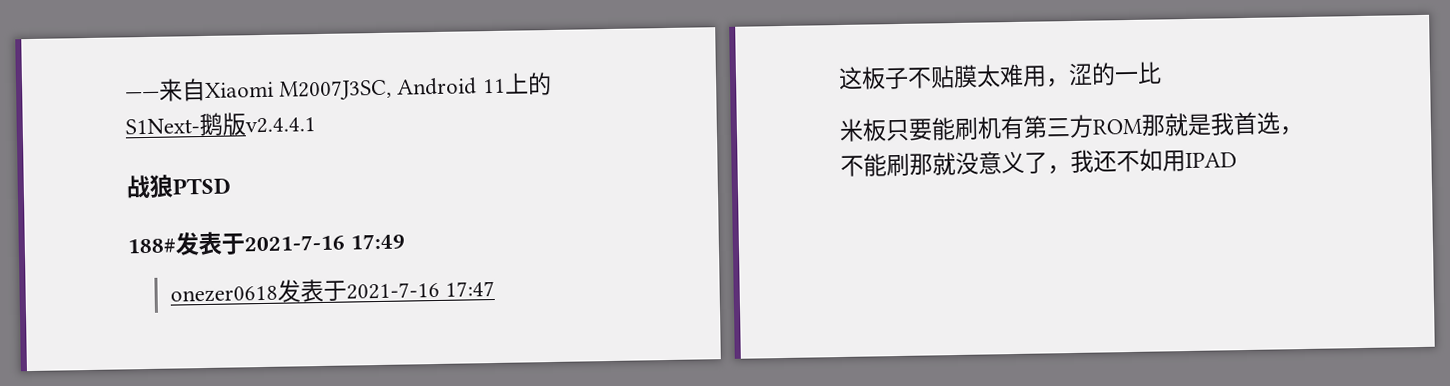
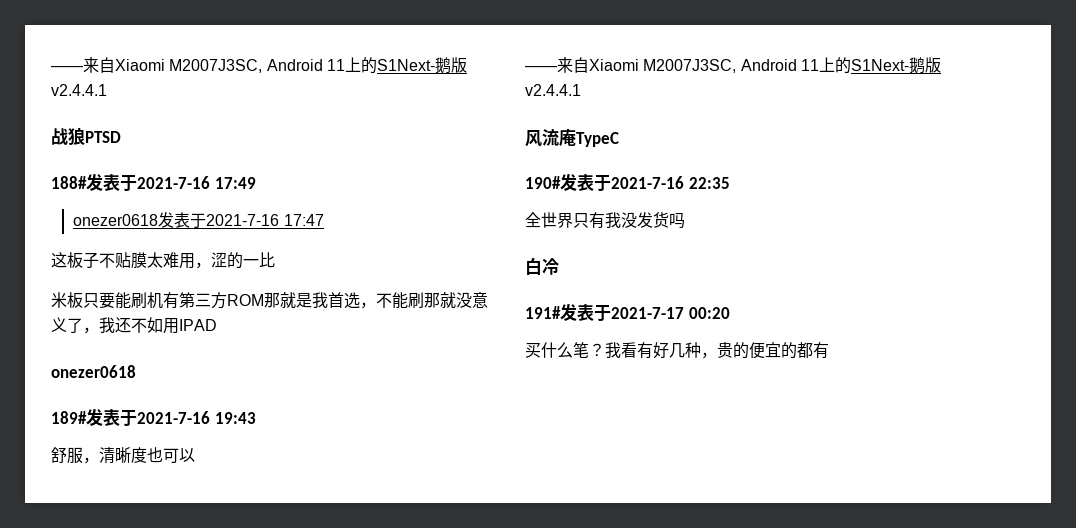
(1237, 160) none -> [51,365,136,378] [51,408,256,426] [51,447,195,464] [525,57,941,74] [525,84,581,96] [525,128,619,147] [525,173,730,191] [525,212,685,229] [525,258,559,276] [525,303,730,321] [525,342,829,359] // onezer0618 // 189#发表于2021-7-16 19:43 // 舒服，清晰度也可以 // ——来自Xiaomi M2007J3SC, Android 11上的S1Next-鹅版v2.4.4.1 // 风流庵TypeC // 190#发表于2021-7-16 22:35 // 全世界只有我没发货吗 // 白冷 // 191#发表于2021-7-17 00:20 // 买什么笔？我看有好几种，贵的便宜的都有

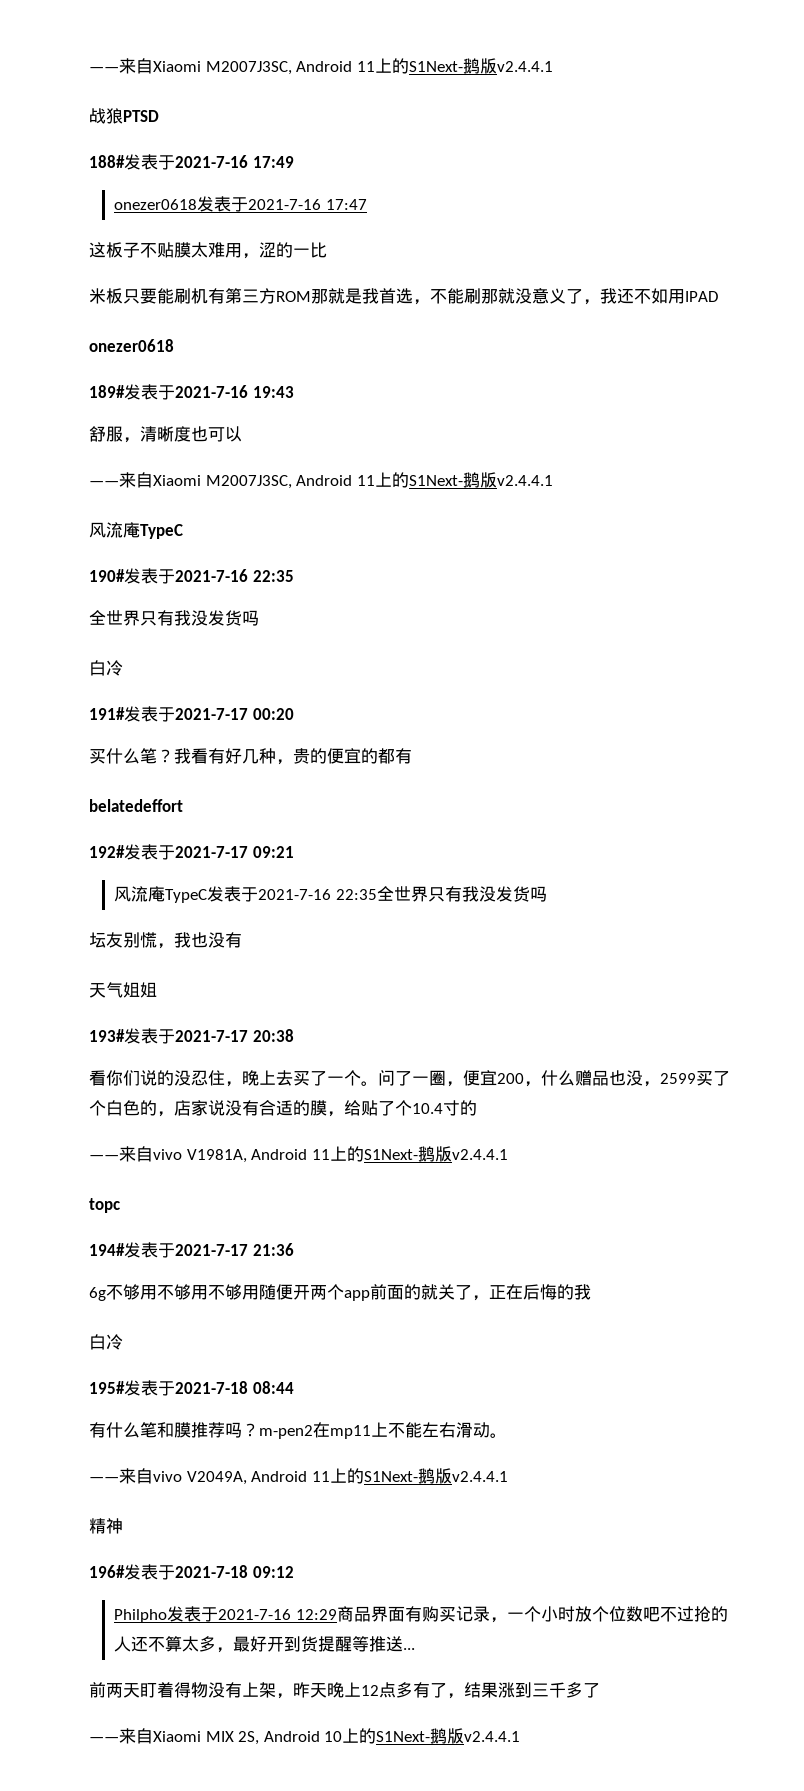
(829, 350) none -> [89,799,183,812] [89,844,294,860] [114,886,547,903] [89,932,242,949] [89,982,157,998] [89,1028,294,1044] [89,1070,730,1087] [89,1100,477,1117] [89,1146,508,1163] [89,1198,120,1213] [89,1242,294,1258] [89,1284,591,1301] [89,1334,123,1350] [89,1380,294,1396] [89,1422,507,1439] [89,1468,508,1485] [89,1518,123,1534] [89,1564,294,1580] [114,1606,728,1623] [114,1636,416,1653] [89,1682,600,1699] [89,1728,521,1745] // belatedeffort // 192#发表于2021-7-17 09:21 // 风流庵TypeC发表于2021-7-16 22:35全世界只有我没发货吗 // 坛友别慌，我也没有 // 天气姐姐 // 193#发表于2021-7-17 20:38 // 看你们说的没忍住，晚上去买了一个。问了一圈，便宜200，什么赠品也没，2599买了个白色的，店家说没有合适的膜，给贴了个10.4寸的 // ——来自vivo V1981A, Android 11上的S1Next-鹅版v2.4.4.1 // topc // 194#发表于2021-7-17 21:36 // 6g不够用不够用不够用随便开两个app前面的就关了，正在后悔的我 // 白冷 // 195#发表于2021-7-18 08:44 // 有什么笔和膜推荐吗？m-pen2在mp11上不能左右滑动。 // ——来自vivo V2049A, Android 11上的S1Next-鹅版v2.4.4.1 // 精神 // 196#发表于2021-7-18 09:12 // Philpho发表于2021-7-16 12:29商品界面有购买记录，一个小时放个位数吧不过抢的人还不算太多，最好开到货提醒等推送... // 前两天盯着得物没有上架，昨天晚上12点多有了，结果涨到三千多了 // ——来自Xiaomi MIX 2S, Android 10上的S1Next-鹅版v2.4.4.1

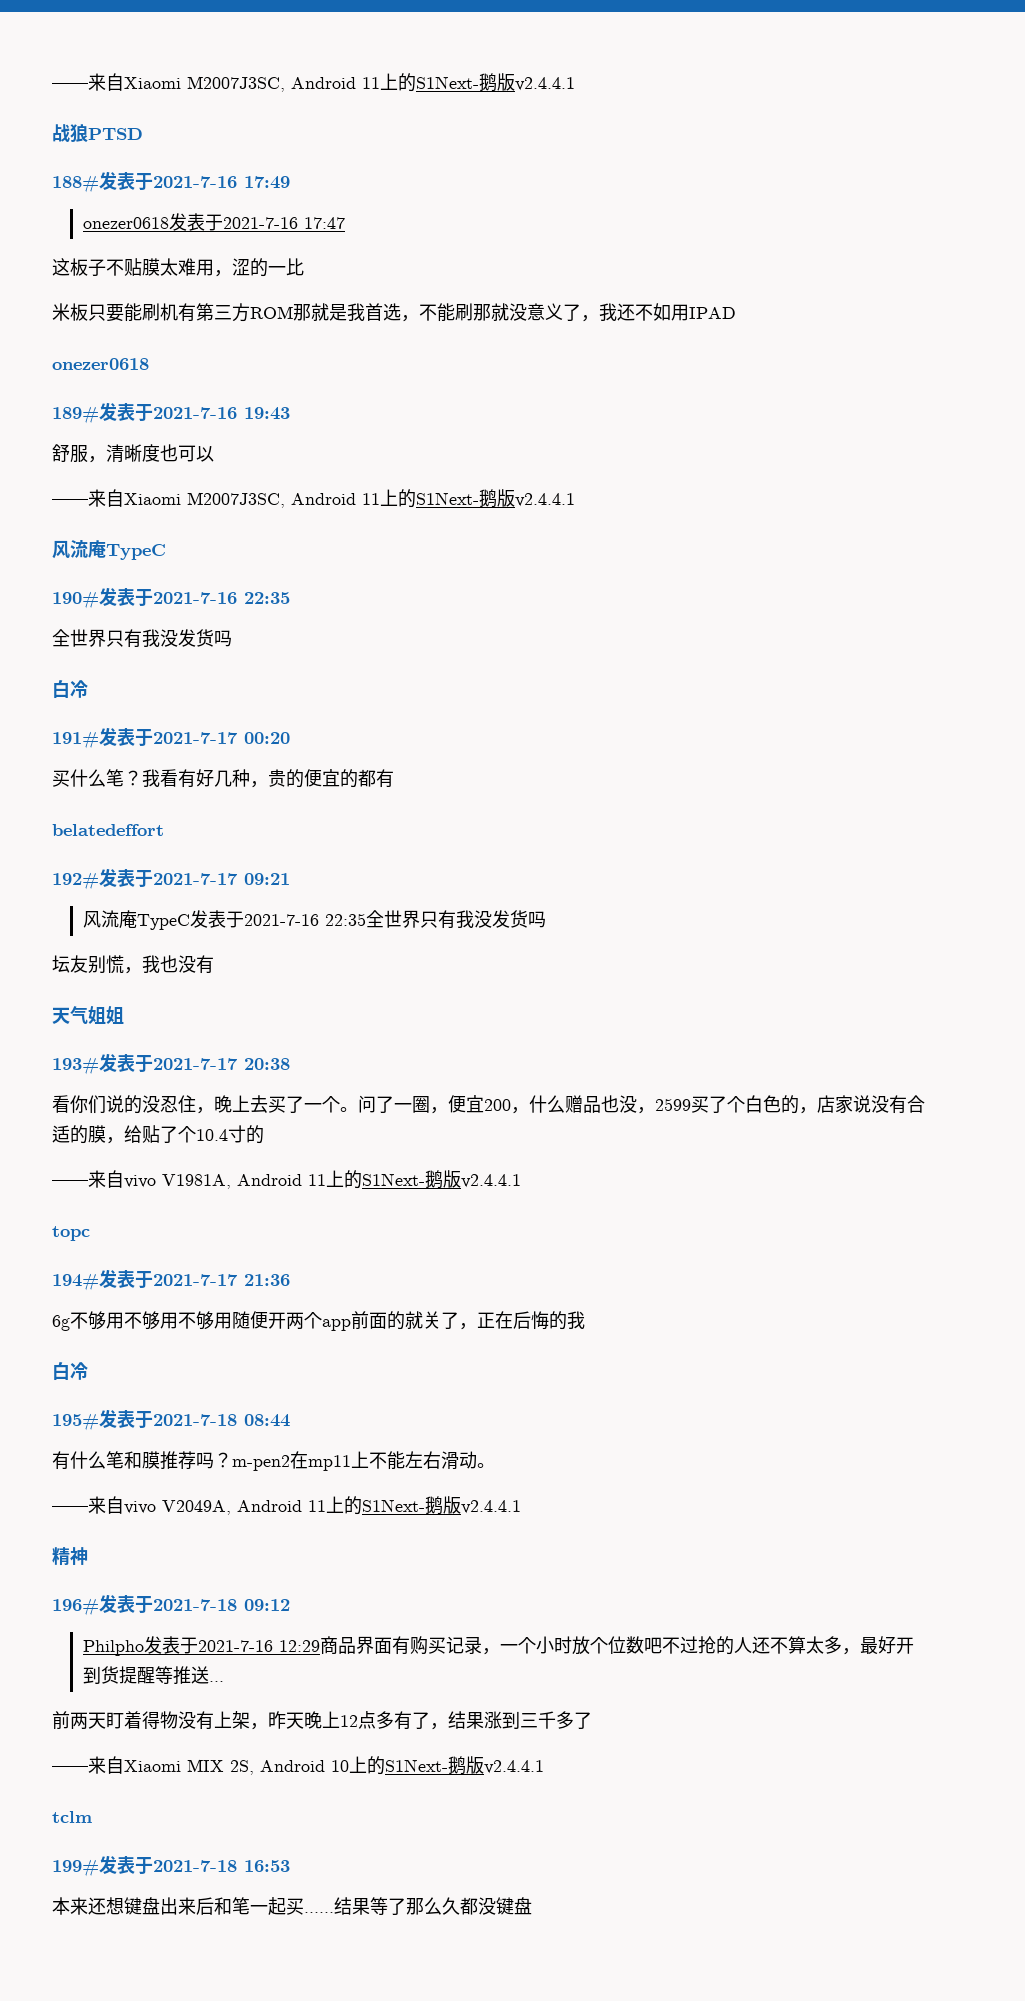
(521, 1736) none -> [52,1811,92,1823] [52,1855,290,1877] [52,1897,532,1915] // tclm // 199#发表于2021-7-18 16:53 // 本来还想键盘出来后和笔一起买……结果等了那么久都没键盘

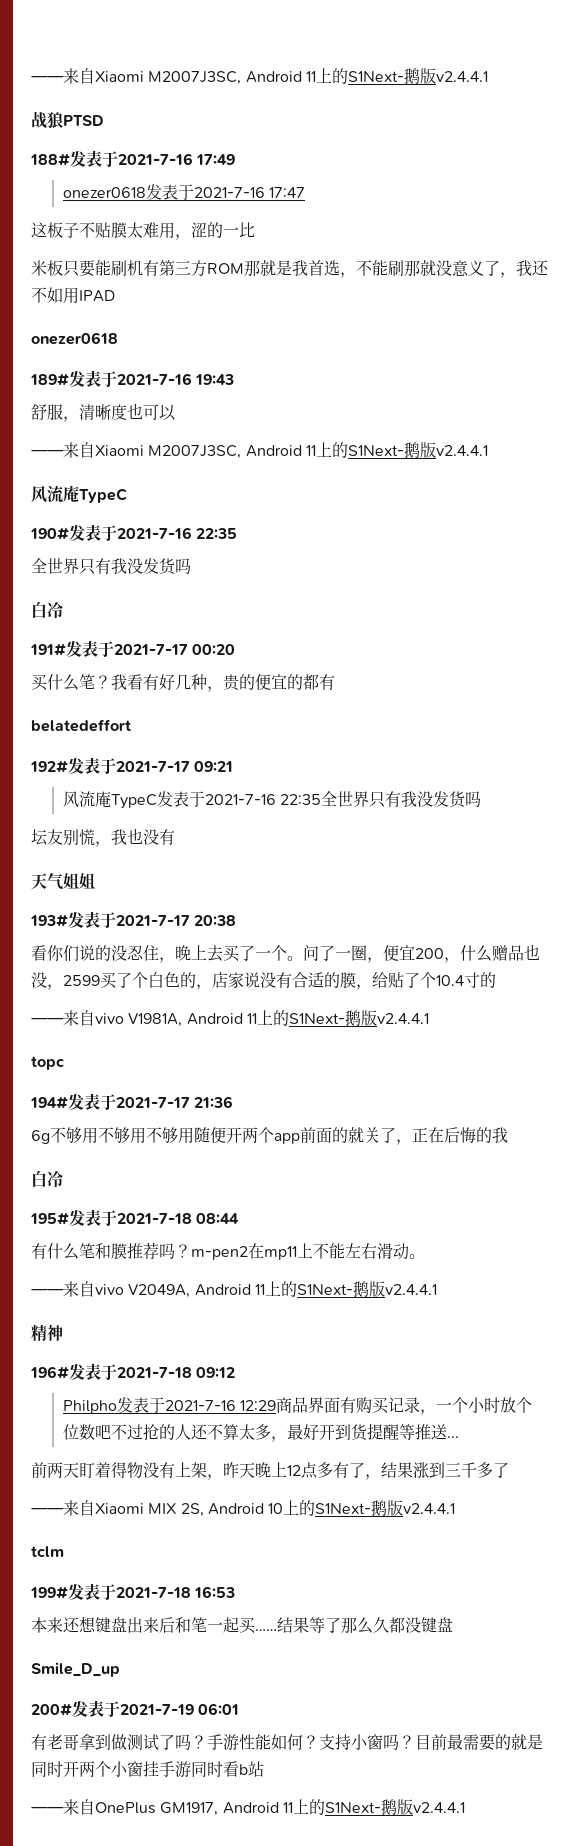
(532, 1906) none -> [31,1662,120,1677] [31,1700,240,1717] [31,1734,543,1751] [31,1761,264,1778] [31,1799,465,1816] // Smile_D_up // 200#发表于2021-7-19 06:01 // 有老哥拿到做测试了吗？手游性能如何？支持小窗吗？目前最需要的就是同时开两个小窗挂手游同时看b站 // ——来自OnePlus GM1917, Android 11上的S1Next-鹅版v2.4.4.1

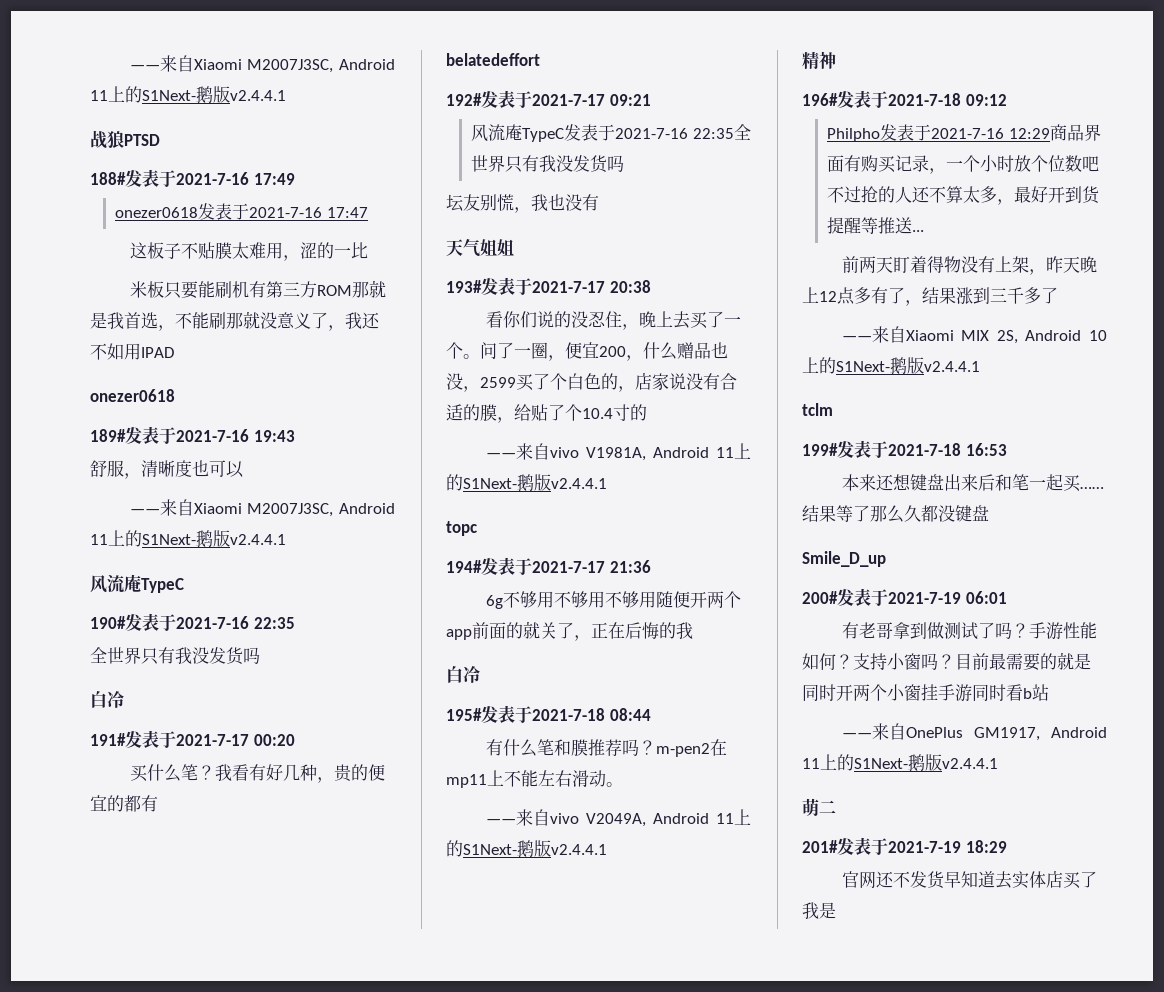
(465, 1807) none -> [802,798,836,816] [802,837,1007,855] [841,871,1097,889] [802,902,836,919] // 萌二 // 201#发表于2021-7-19 18:29 // 官网还不发货早知道去实体店买了我是

